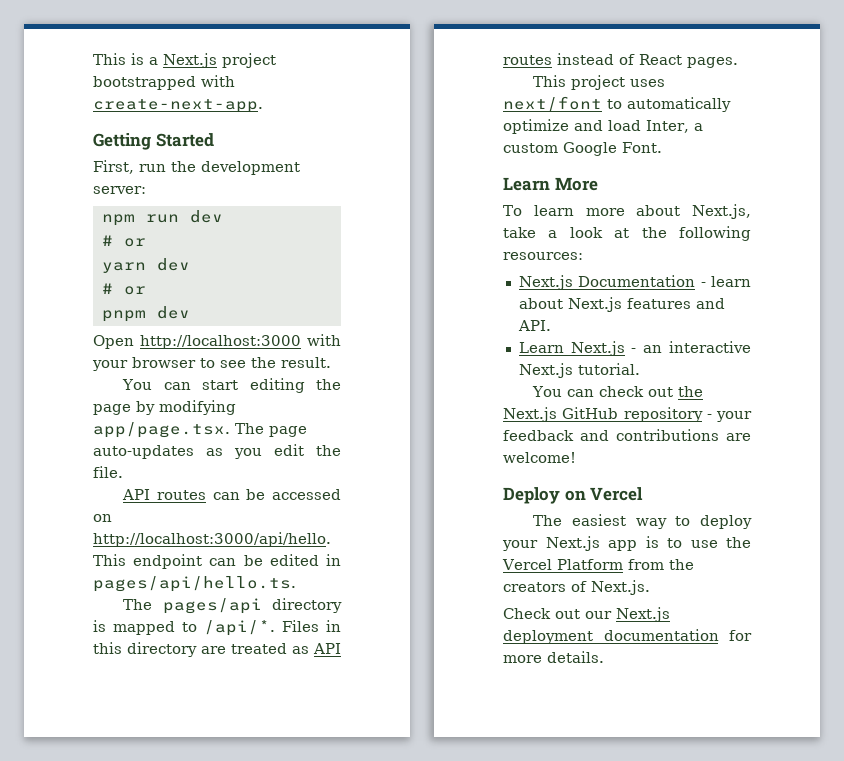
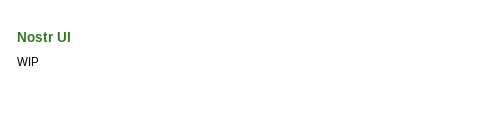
[93,53,276,68] [93,75,235,90] [93,99,263,113] [93,133,214,150] [93,160,300,175] [93,186,146,194] [101,210,223,226] [101,235,146,247] [101,258,190,273] [101,283,146,295] [101,306,190,322] [93,334,341,349] [92,357,331,371] [122,378,341,393] [93,400,236,415] [93,422,307,438] [93,444,341,459] [93,466,123,478] [122,489,341,500] [93,514,112,522] [93,532,331,547] [93,554,341,569] [93,576,296,592] [123,598,342,614] [93,620,341,636] [93,642,341,657] [503,53,738,68] [533,75,666,90] [503,96,731,112] [503,119,703,134] [503,142,662,156] [503,177,598,191] [503,204,751,219] [503,226,751,241] [503,252,583,260] [518,275,751,290] [518,297,725,312] [517,320,551,331] [518,341,751,356] [518,363,640,378] [532,386,704,397] [503,407,752,422] [503,429,751,441] [503,452,576,463] [503,487,644,504] [533,514,752,529] [502,536,751,551] [502,559,694,570] [503,580,650,595] [503,607,670,622] [503,629,752,644] [503,651,604,663] This is a Next.js project bootstrapped with create-next-app. // Getting Started // First, run the development server: // npm run dev // # or // yarn dev // # or // pnpm dev // Open http://localhost:3000 with your browser to see the result. // You can start editing the page by modifying app/page.tsx. The page auto-updates as you edit the file. // API routes can be accessed on http://localhost:3000/api/hello. This endpoint can be edited in pages/api/hello.ts. // The pages/api directory is mapped to /api/*. Files in this directory are treated as API routes instead of React pages. // This project uses next/font to automatically optimize and load Inter, a custom Google Font. // Learn More // To learn more about Next.js, take a look at the following resources: // Next.js Documentation - learn about Next.js features and API. // Learn Next.js - an interactive Next.js tutorial. // You can check out the Next.js GitHub repository - your feedback and contributions are welcome! // Deploy on Vercel // The easiest way to deploy your Next.js app is to use the Vercel Platform from the creators of Next.js. // Check out our Next.js deployment documentation for more details. -> [17,32,71,42] [17,57,39,66] Nostr UI // WIP

